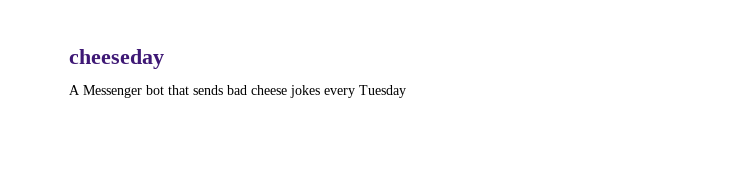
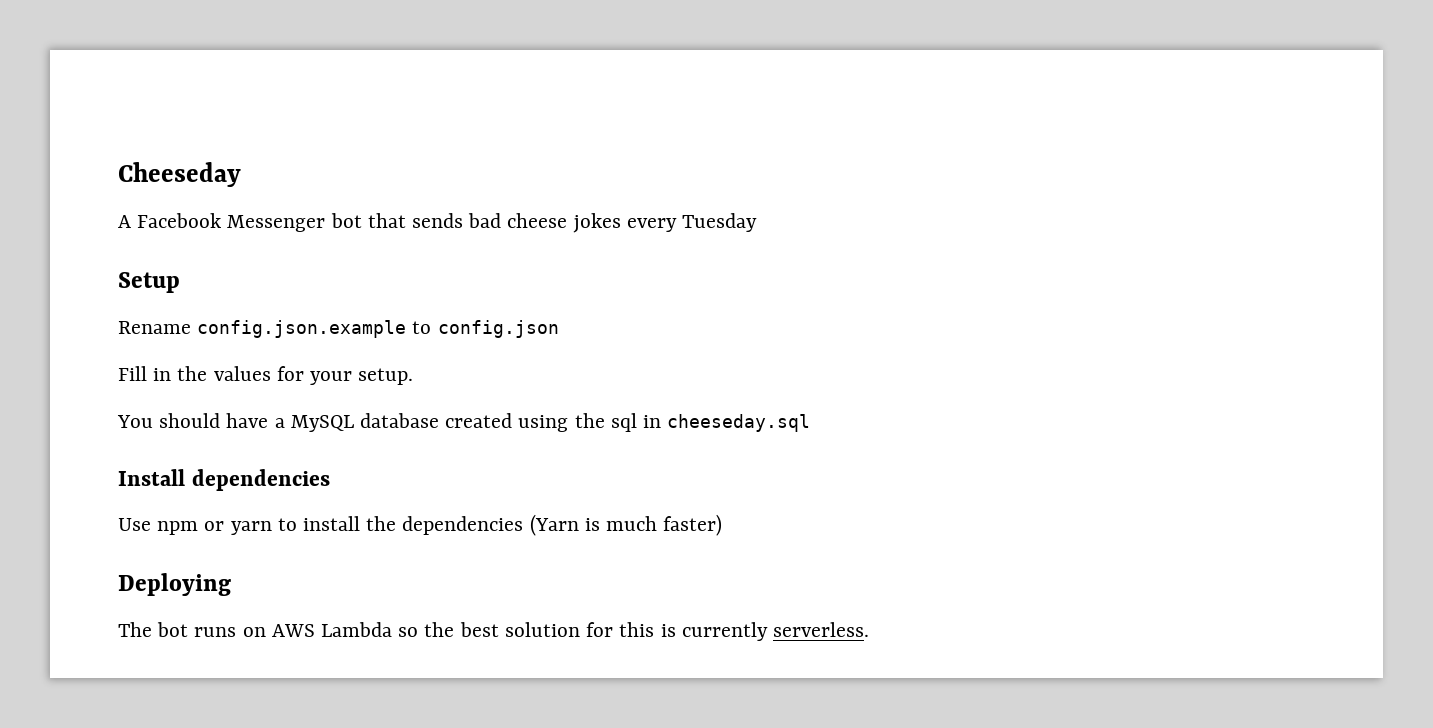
[69,49,164,69] cheeseday -> [118,162,241,187] Cheeseday
(80, 90) none -> [137,213,222,228] Facebook
(406, 91) none -> [118,272,180,293] [118,320,559,338] [118,366,414,385] [117,413,811,432] [118,469,330,491] [118,514,723,536] [118,573,231,596] [118,622,869,641] // Setup // Rename config.json.example to config.json // Fill in the values for your setup. // You should have a MySQL database created using the sql in cheeseday.sql // Install dependencies // Use npm or yarn to install the dependencies (Yarn is much faster) // Deploying // The bot runs on AWS Lambda so the best solution for this is currently serverless.

